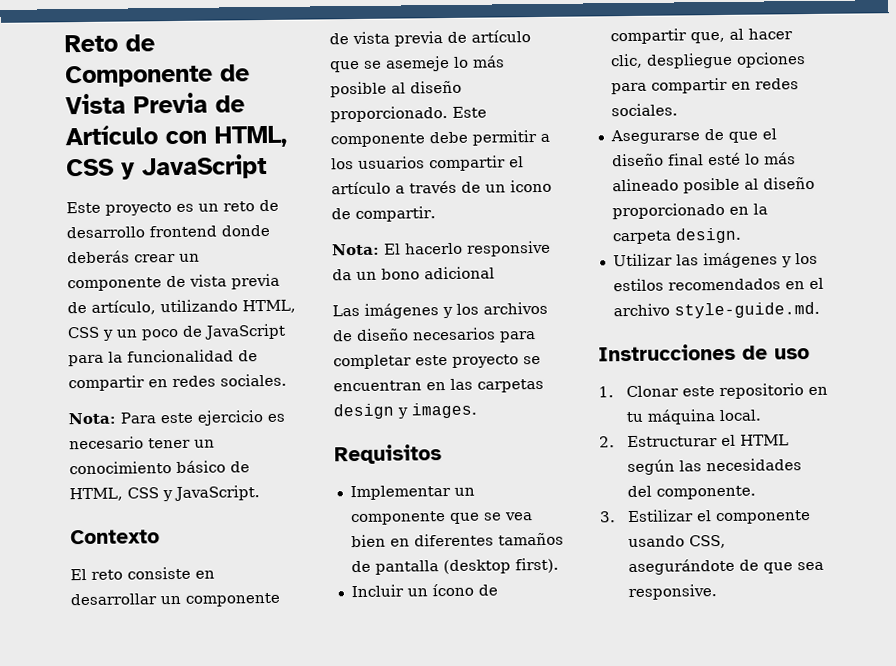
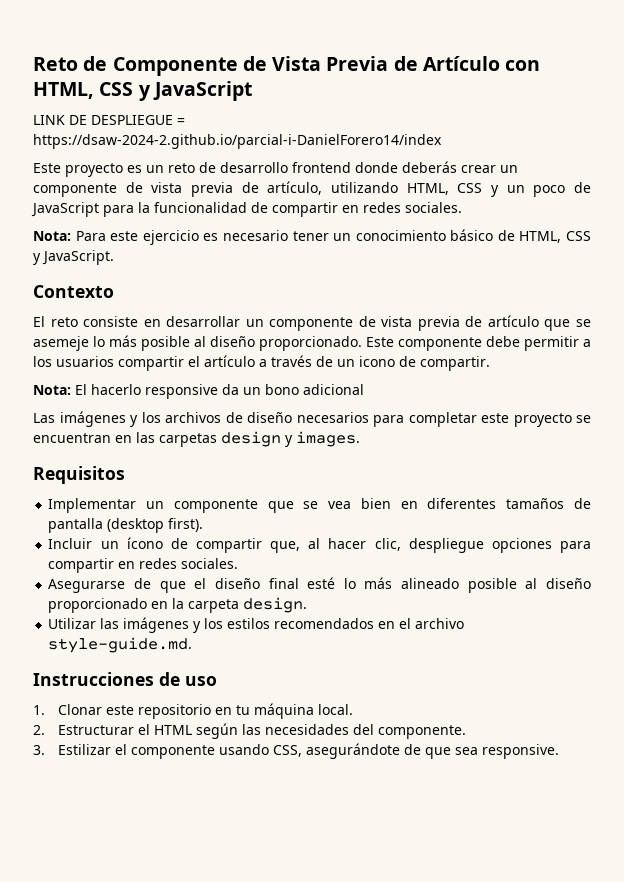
(267, 166) none -> [33,115,185,125] [33,134,442,149] // LINK DE DESPLIEGUE = https://dsaw-2024-2.github.io/parcial-i-DanielForero14/index

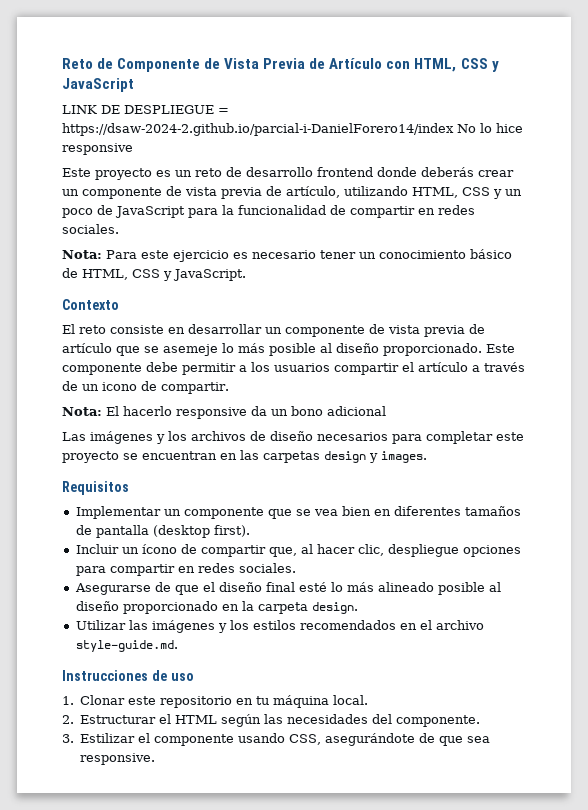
(442, 141) none -> [457,123,523,133] [62,143,133,155] No lo hice responsive

